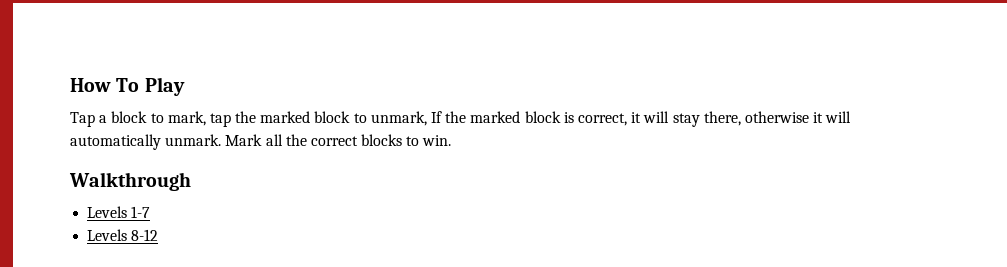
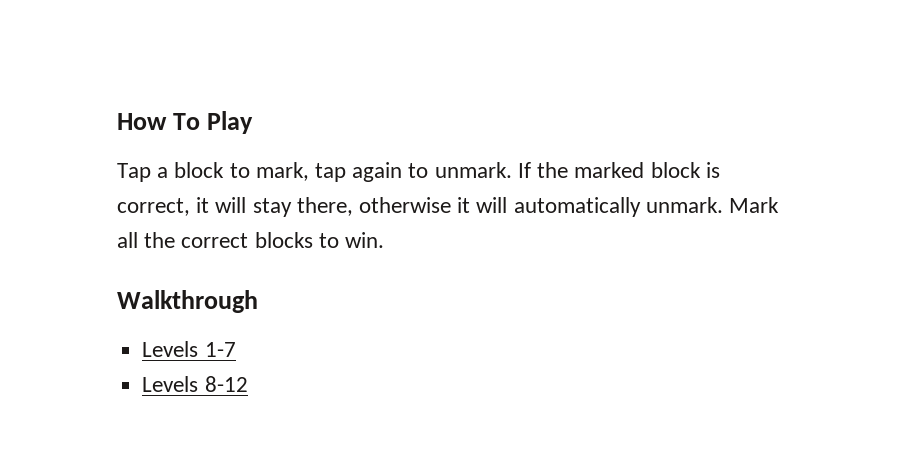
[235,111,427,126] the marked block to unmark, -> [352,162,512,182] again to unmark.

